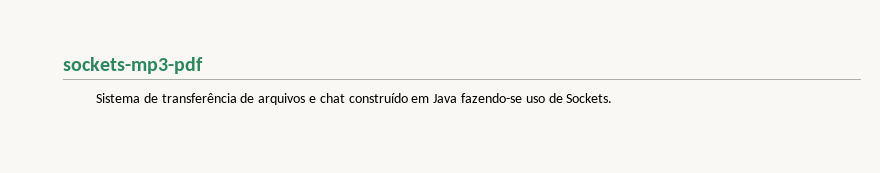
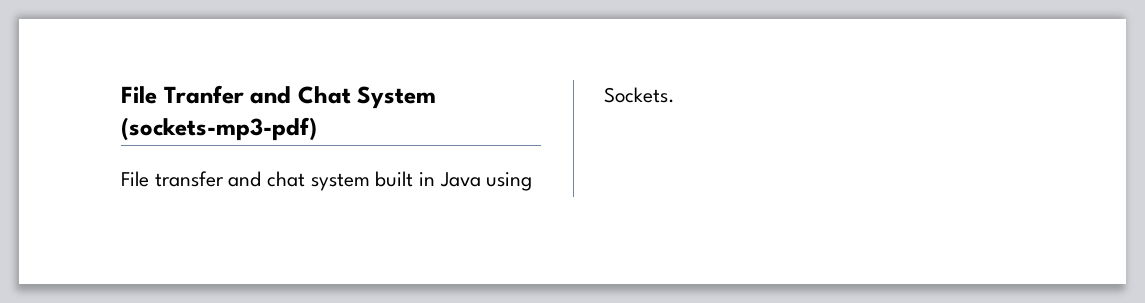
[63,57,203,74] [96,93,563,105] sockets-mp3-pdf // Sistema de transferência de arquivos e chat construído em Java fazendo-se uso de -> [121,85,437,109] [121,117,317,141] [121,171,533,191] File Tranfer and Chat System (sockets-mp3-pdf) // File transfer and chat system built in Java using

